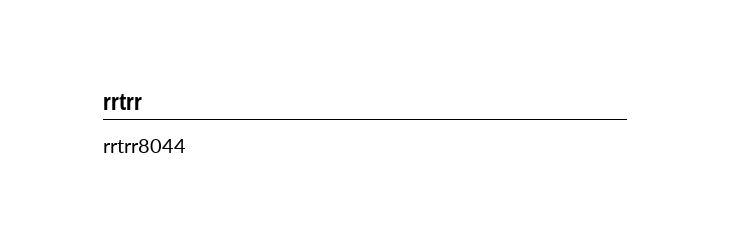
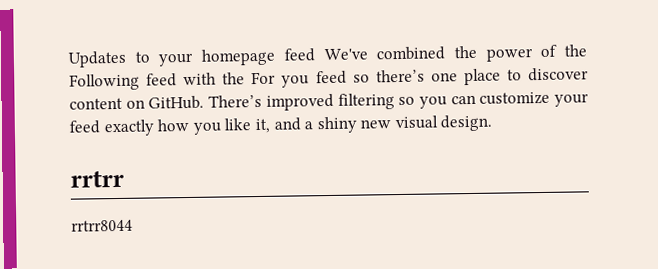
(103, 102) none -> [68,44,587,68] [69,67,589,91] [69,91,589,111] [69,114,493,137] Updates to your homepage feed We've combined the power of the Following feed with the For you feed so there’s one place to discover content on GitHub. There’s improved filtering so you can customize your feed exactly how you like it, and a shiny new visual design. //

